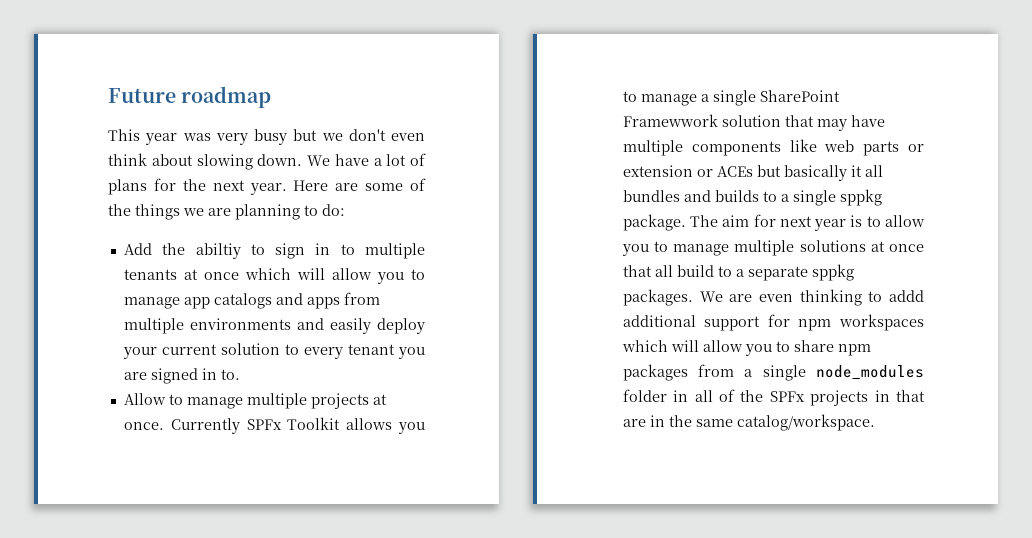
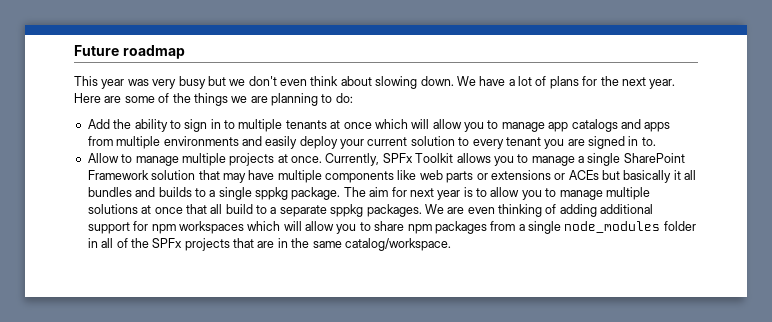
[195,243,241,259] abiltiy -> [134,119,168,132] ability
[170,418,240,434] Currently -> [325,153,380,166] Currently,
[622,114,718,127] Framewwork -> [87,170,149,180] Framework
[622,165,693,177] extension -> [490,170,551,180] extensions
[868,290,924,302] to addd -> [545,204,597,217] of adding
[874,390,890,402] in -> (230, 244) none

